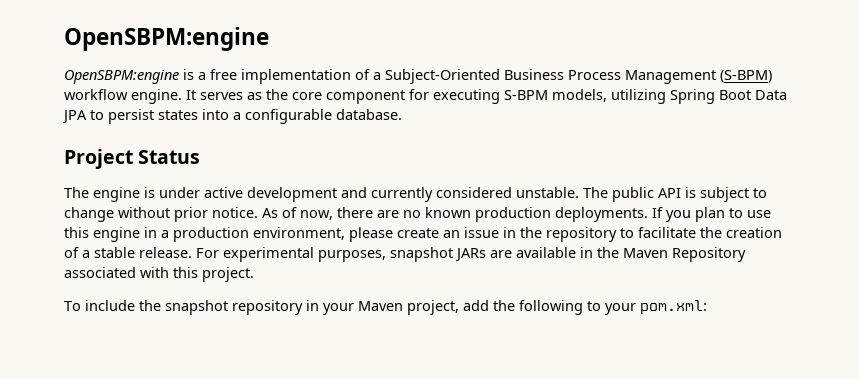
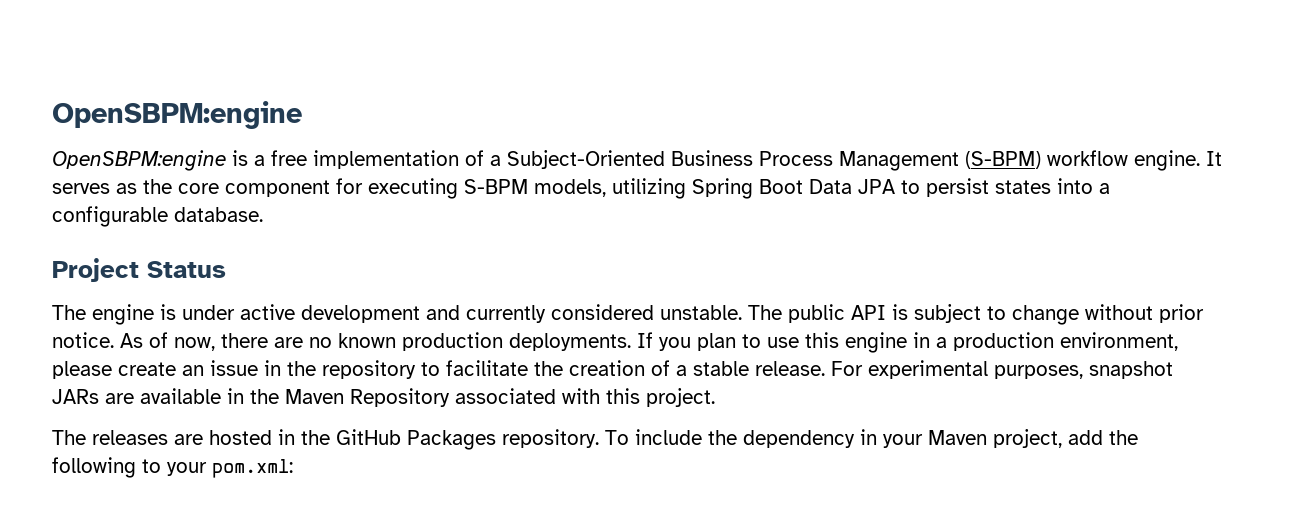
(254, 274) none -> [52,429,599,450] The releases are hosted in the GitHub Packages repository.
[165,300,303,315] snapshot repository -> [743,430,855,448] dependency

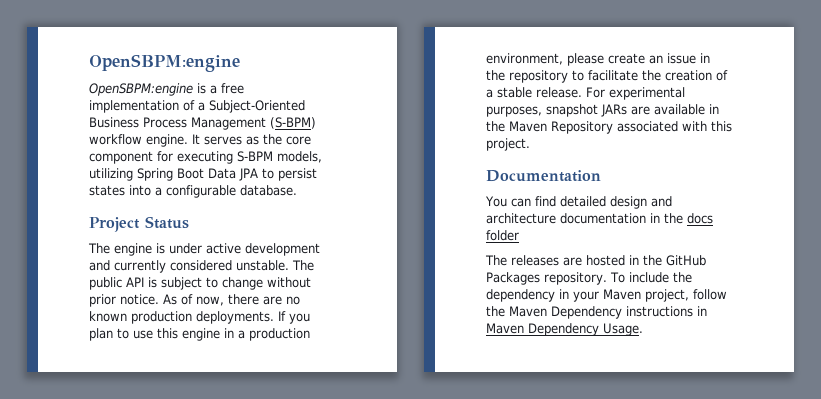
(715, 397) none -> [486,170,601,182] [485,196,672,209] [486,213,713,224] [486,230,519,241] // Documentation // You can find detailed design and architecture documentation in the docs folder
[1068,430,1138,445] [52,457,293,478] add the following to your pom.xml: -> [693,289,727,300] [486,306,707,319] [486,323,643,336] follow the Maven Dependency instructions in Maven Dependency Usage.

